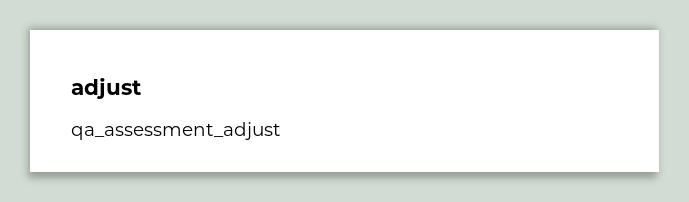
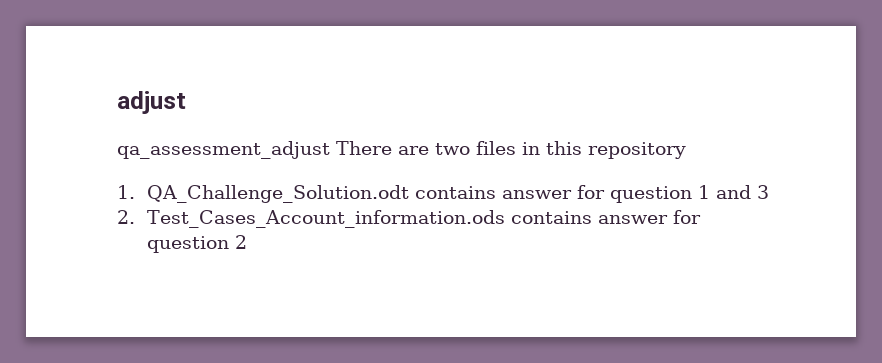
(281, 131) none -> [336,141,686,159] [117,185,769,203] [117,210,701,228] [146,235,247,253] There are two files in this repository // 1. QA_Challenge_Solution.odt contains answer for question 1 and 3 // 2. Test_Cases_Account_information.ods contains answer for question 2

